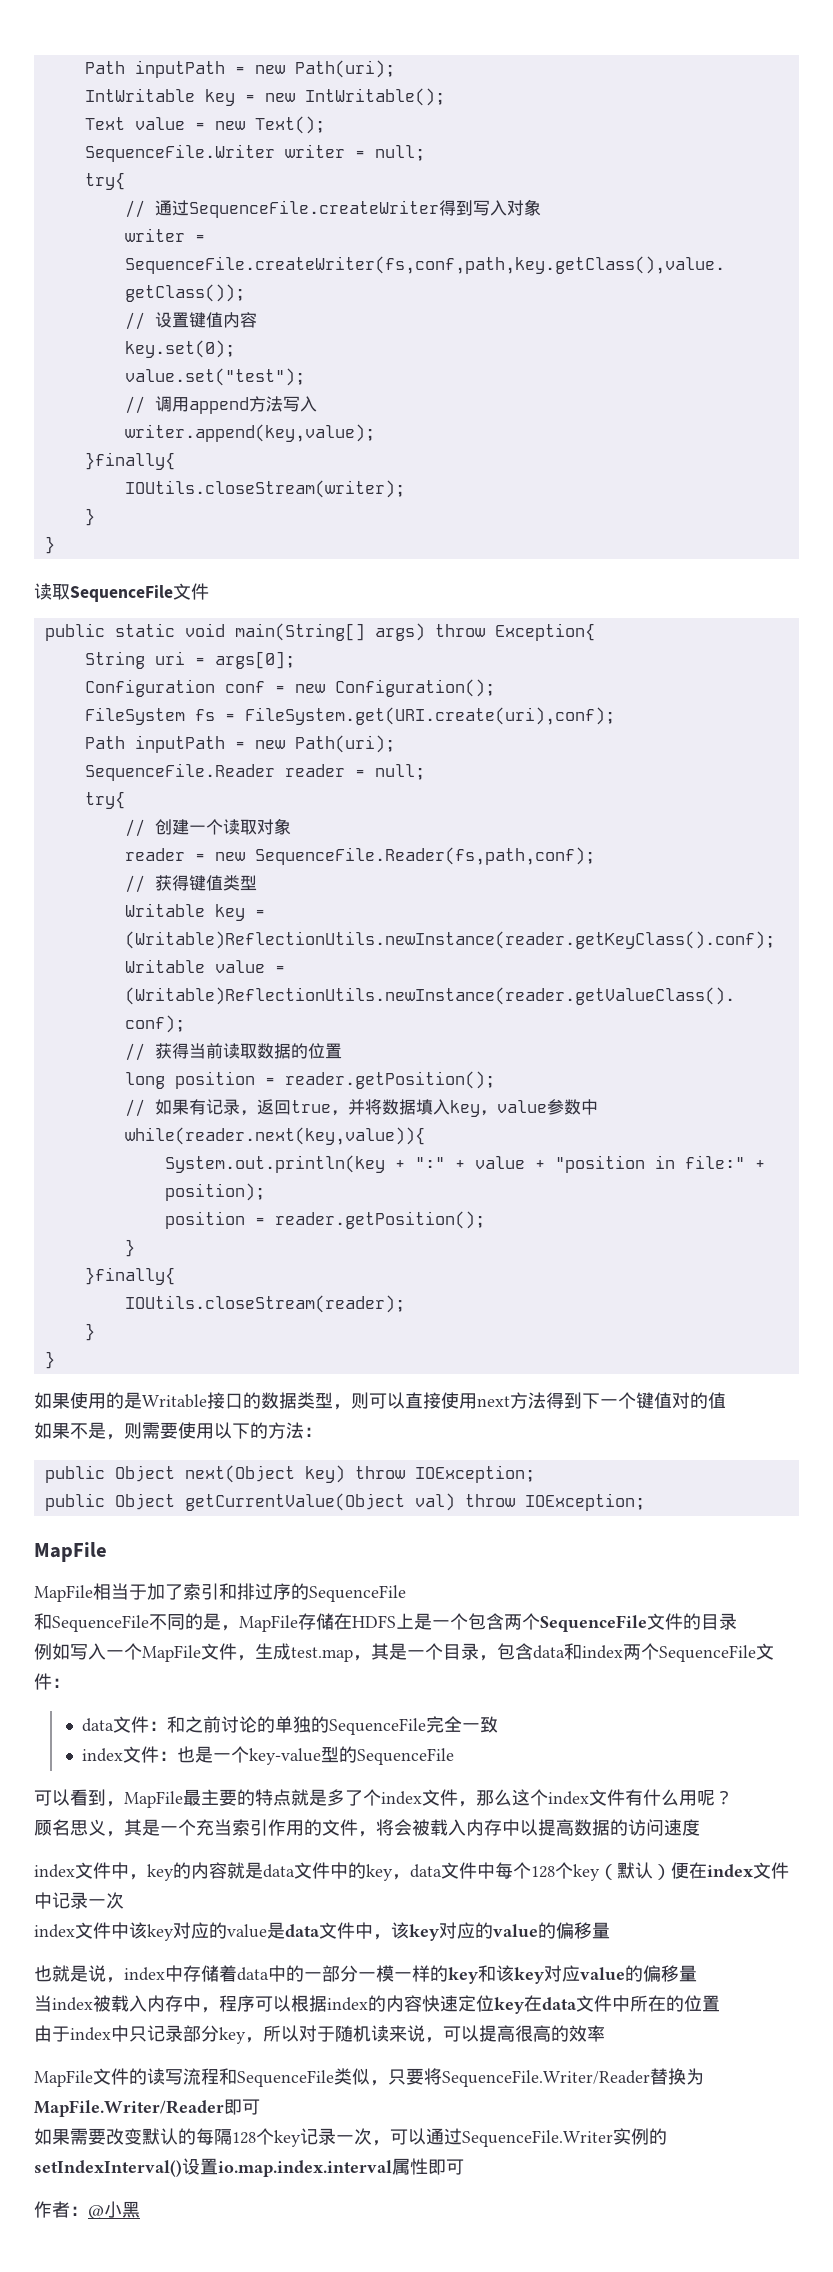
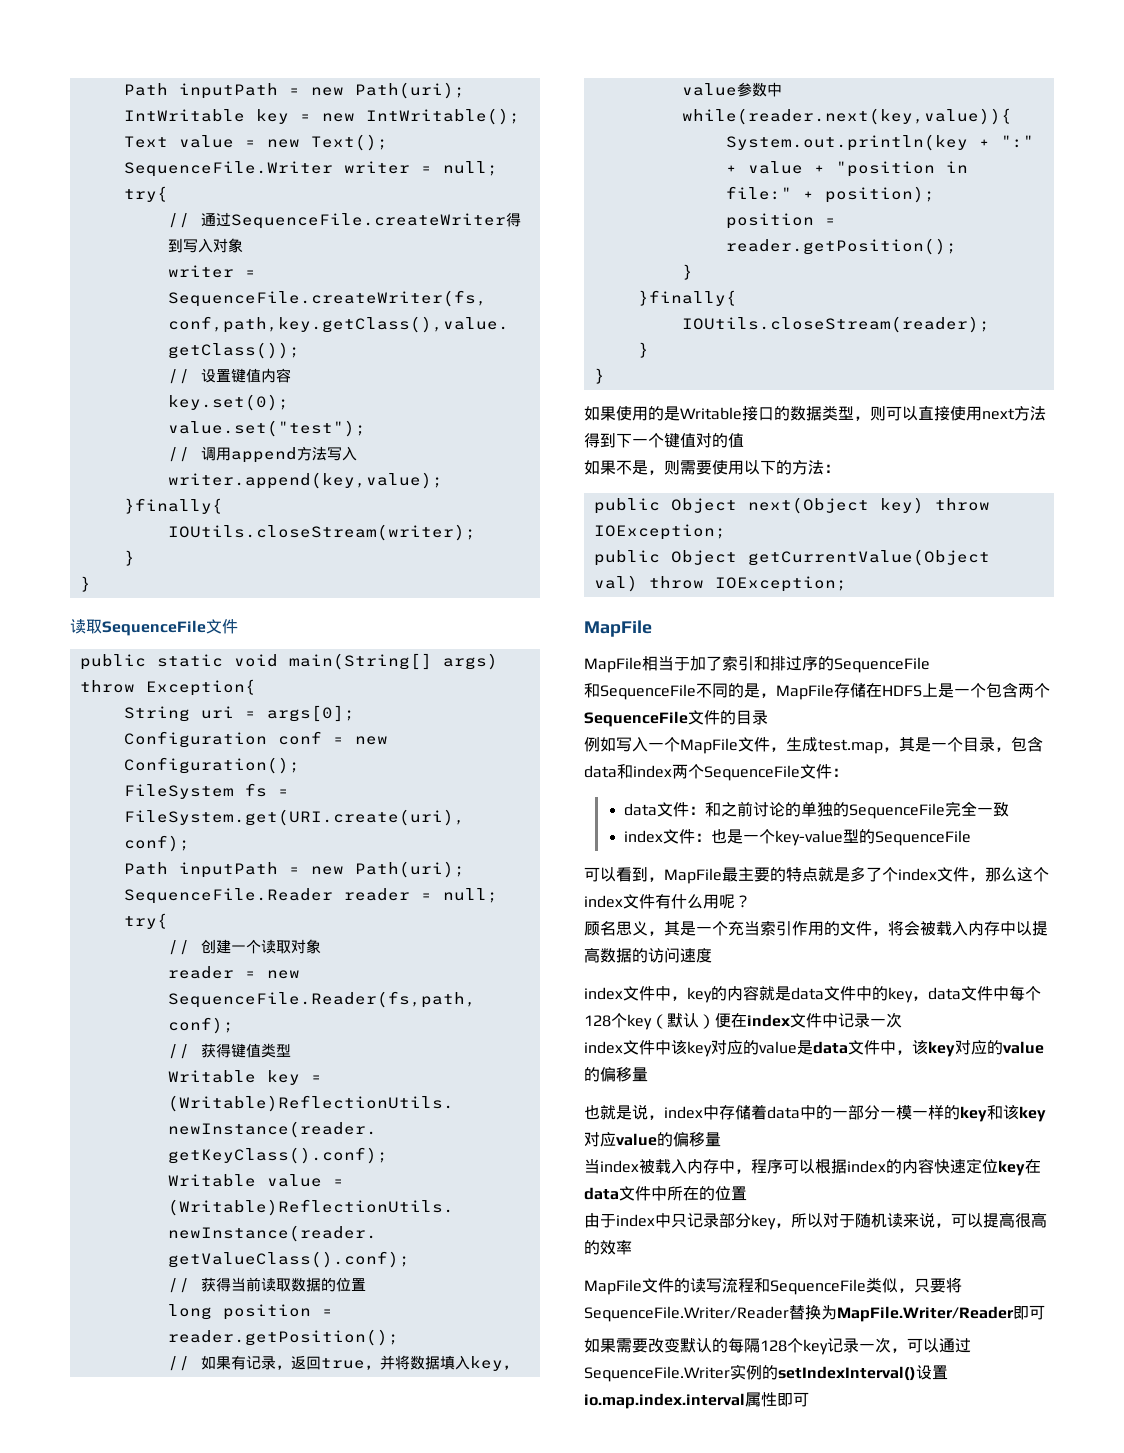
[34,2201,140,2219] // 作者：@小黑 -> (809, 1399) none

